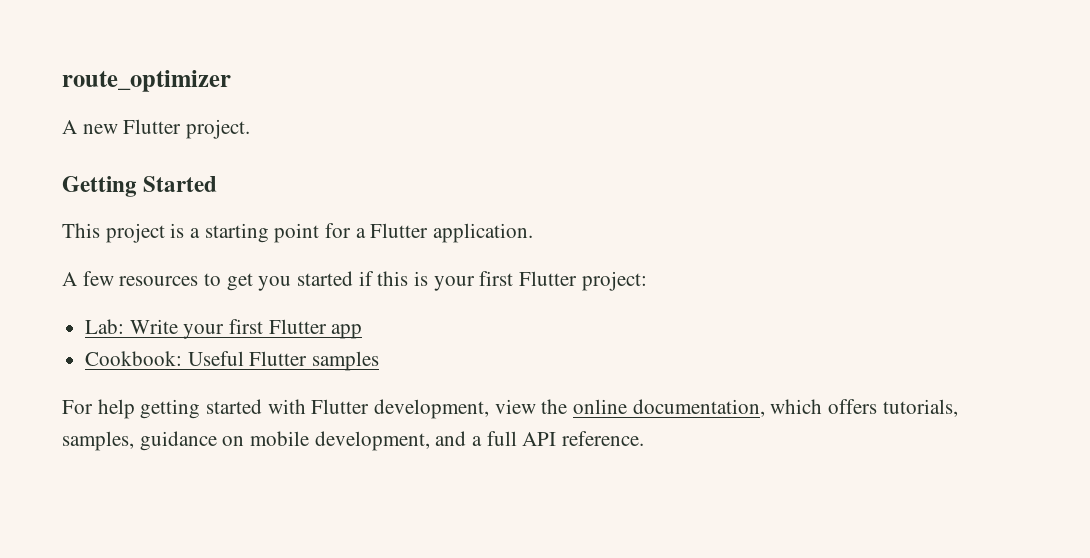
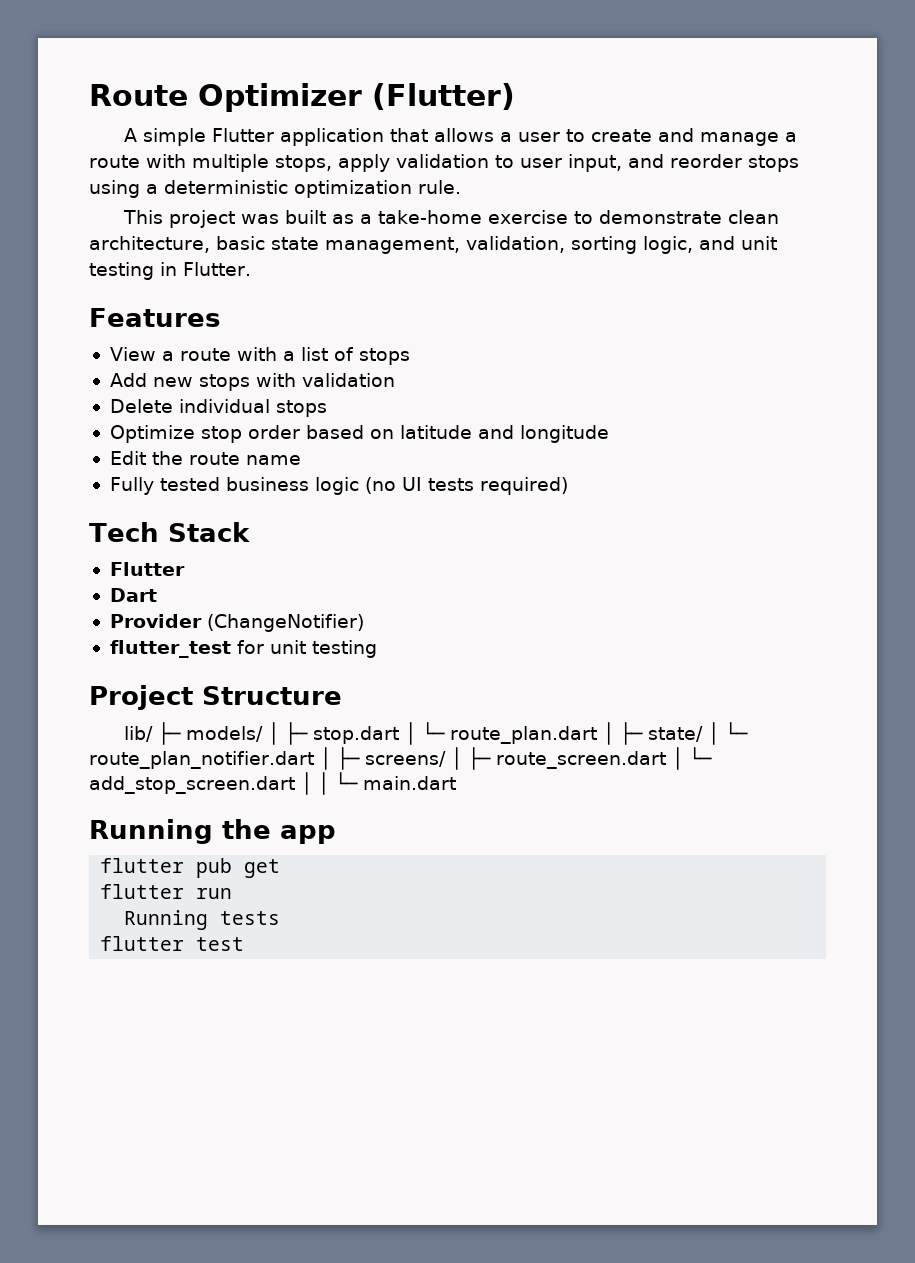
[62,70,231,92] [62,119,251,139] [62,176,218,197] [62,223,534,243] [62,271,647,291] [85,319,363,339] [85,351,380,371] [62,399,958,419] [62,431,645,451] route_optimizer // A new Flutter project. // Getting Started // This project is a starting point for a Flutter application. // A few resources to get you started if this is your first Flutter project: // Lab: Write your first Flutter app // Cookbook: Useful Flutter samples // For help getting started with Flutter development, view the online documentation, which offers tutorials, samples, guidance on mobile development, and a full API reference. -> [89,83,515,112] [123,128,797,146] [89,154,799,172] [89,180,461,198] [122,210,779,228] [89,236,777,254] [89,262,251,280] [89,308,220,327] [109,347,410,365] [109,373,395,391] [109,399,327,417] [109,425,609,443] [109,451,301,465] [109,477,568,495] [89,522,250,542] [109,562,185,576] [109,588,157,602] [109,614,364,632] [109,640,377,658] [89,685,342,710] [123,722,748,745] [89,747,712,770] [89,772,456,795] [89,819,336,844] [100,858,281,878] [100,884,233,899] [124,910,281,930] [100,936,245,951] Route Optimizer (Flutter) // A simple Flutter application that allows a user to create and manage a route with multiple stops, apply validation to user input, and reorder stops using a deterministic optimization rule. // This project was built as a take-home exercise to demonstrate clean architecture, basic state management, validation, sorting logic, and unit testing in Flutter. // Features // View a route with a list of stops // Add new stops with validation // Delete individual stops // Optimize stop order based on latitude and longitude // Edit the route name // Fully tested business logic (no UI tests required) // Tech Stack // Flutter // Dart // Provider (ChangeNotifier) // flutter_test for unit testing // Project Structure // lib/ ├─ models/ │ ├─ stop.dart │ └─ route_plan.dart │ ├─ state/ │ └─ route_plan_notifier.dart │ ├─ screens/ │ ├─ route_screen.dart │ └─ add_stop_screen.dart │ │ └─ main.dart // Running the app // flutter pub get // flutter run // Running tests // flutter test

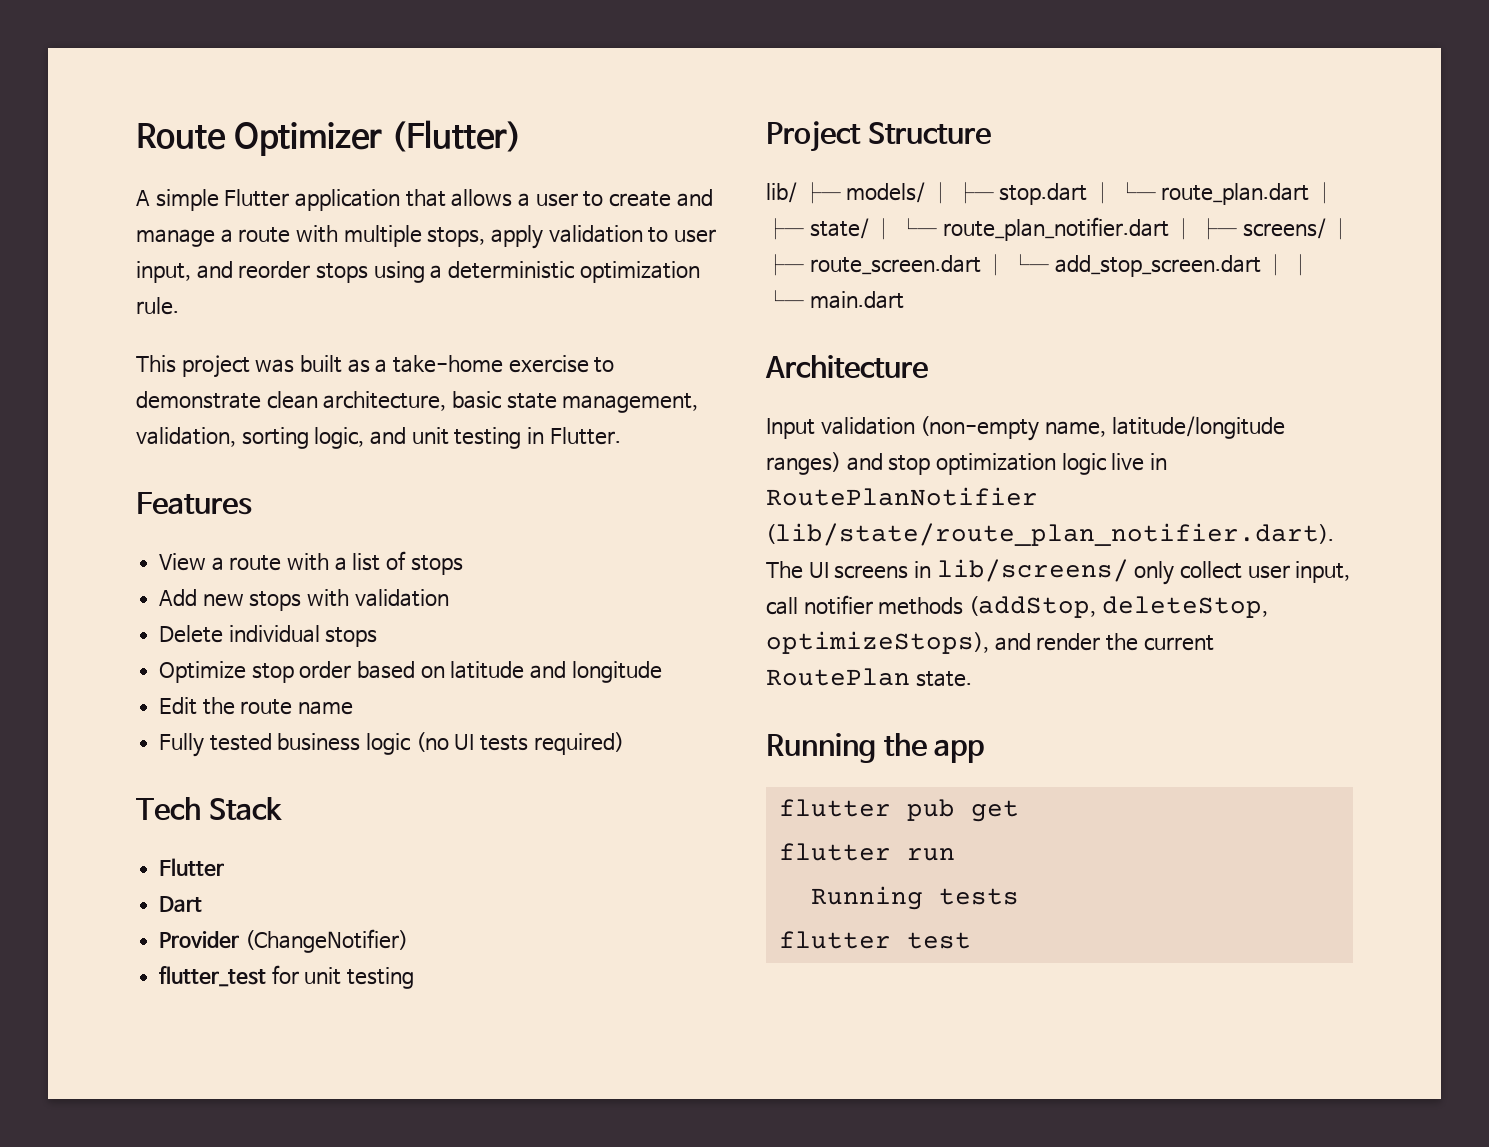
(456, 783) none -> [765,355,928,379] [766,416,1285,441] [766,452,1167,475] [766,487,1038,506] [766,523,1334,546] [766,559,1351,585] [766,595,1268,618] [766,631,1214,654] [766,668,972,687] // Architecture // Input validation (non-empty name, latitude/longitude ranges) and stop optimization logic live in RoutePlanNotifier (lib/state/route_plan_notifier.dart). The UI screens in lib/screens/ only collect user input, call notifier methods (addStop, deleteStop, optimizeStops), and render the current RoutePlan state.

